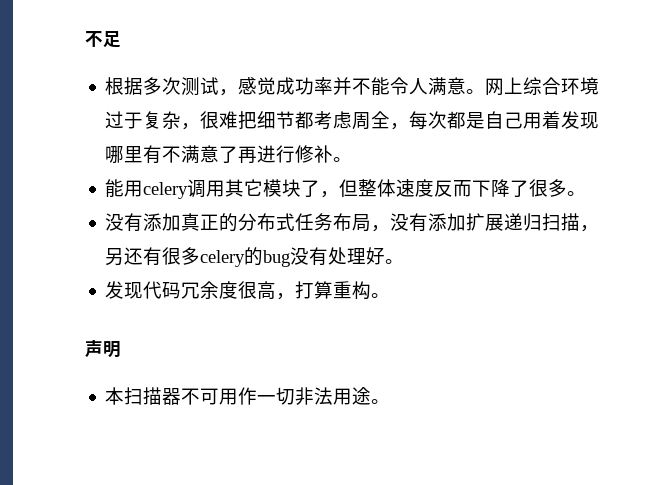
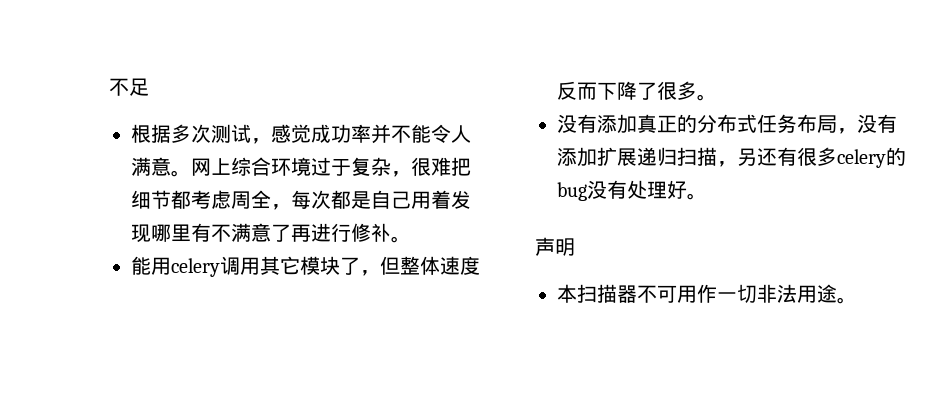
[105,281,391,300] // 发现代码冗余度很高，打算重构。 -> (707, 196) none

